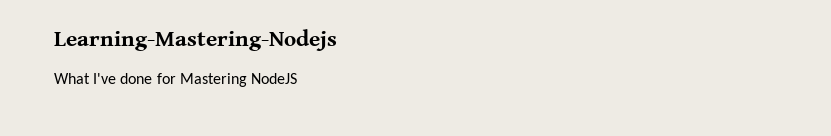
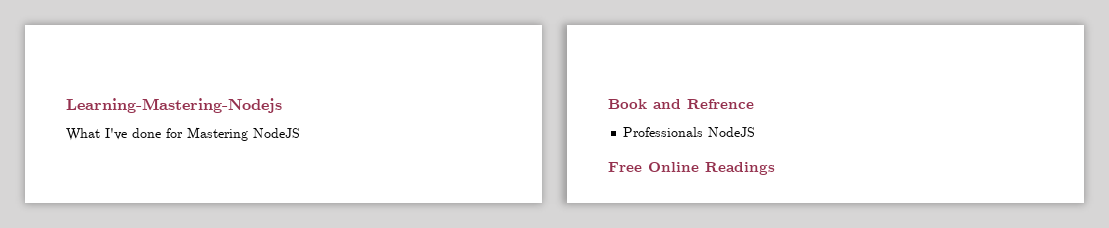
(297, 78) none -> [608,99,754,109] [623,127,756,137] [608,162,775,175] // Book and Refrence // Professionals NodeJS // Free Online Readings

